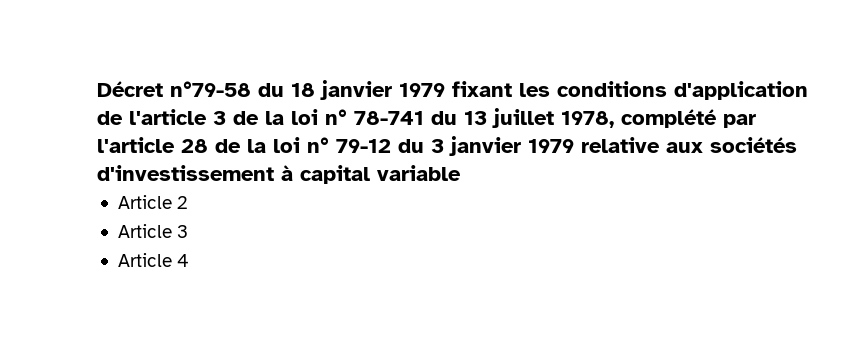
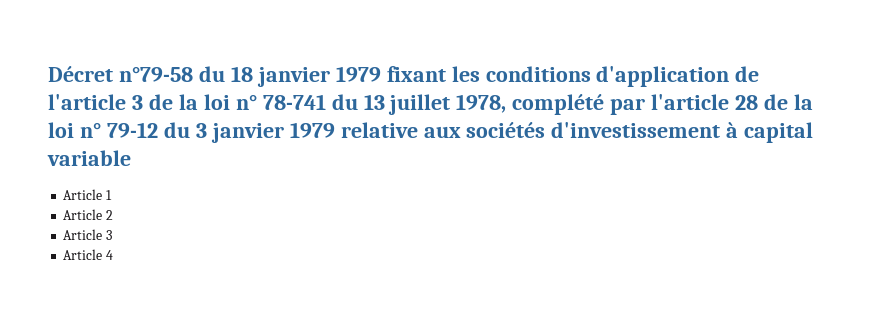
(461, 173) none -> [63,189,113,200] // Article 1

